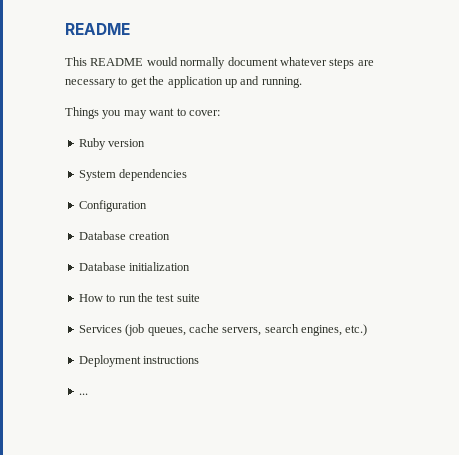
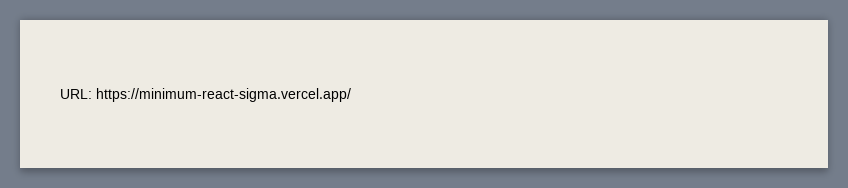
[65,23,130,35] [65,57,374,69] [65,76,302,88] [65,107,220,119] [78,138,146,150] [78,169,188,181] [78,200,147,212] [78,231,171,240] [78,262,191,271] [78,293,200,302] [78,324,368,336] [78,355,200,367] [78,393,88,395] README // This README would normally document whatever steps are necessary to get the application up and running. // Things you may want to cover: // Ruby version // System dependencies // Configuration // Database creation // Database initialization // How to run the test suite // Services (job queues, cache servers, search engines, etc.) // Deployment instructions // ... -> [60,88,351,102] URL: https://minimum-react-sigma.vercel.app/

